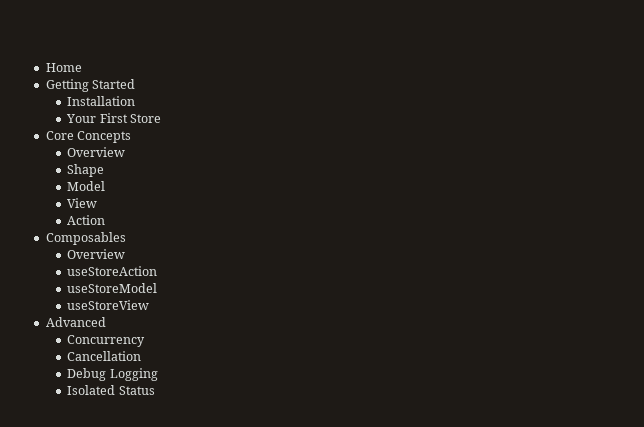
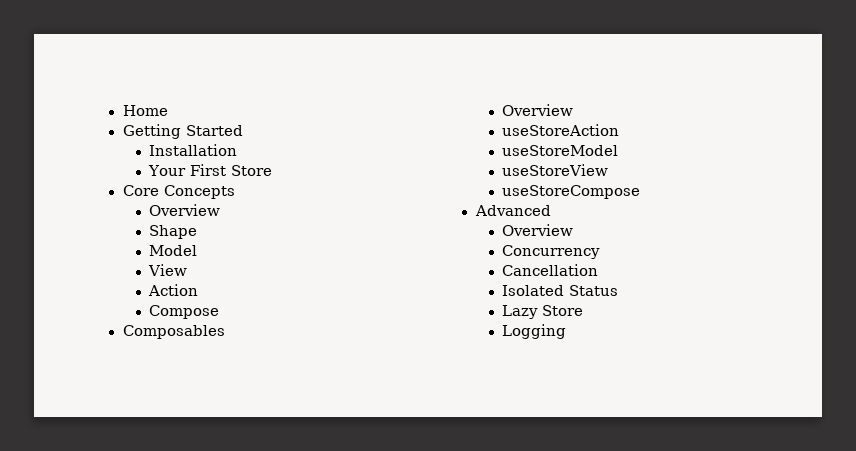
(106, 220) none -> [149,305,220,319] // Compose
(150, 305) none -> [502,185,641,199] // useStoreCompose
(106, 322) none -> [502,224,574,236] // Overview
[67,368,158,381] // Debug Logging -> (599, 270) none
(155, 390) none -> [502,305,584,319] [502,324,567,339] // Lazy Store // Logging

